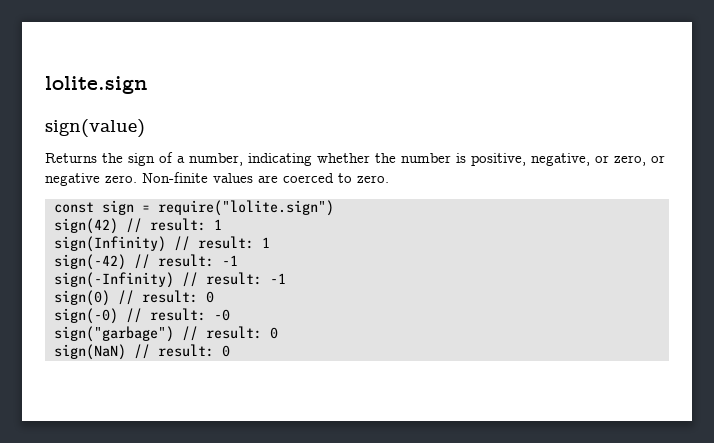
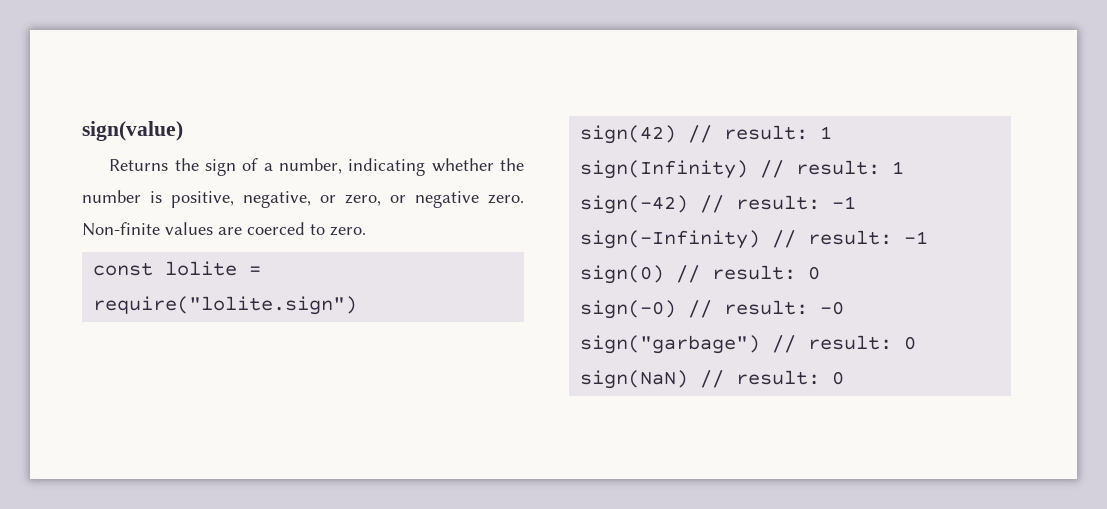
[45,76,148,94] lolite.sign // -> (82, 131) none
[101,200,134,215] sign -> [165,261,238,276] lolite

